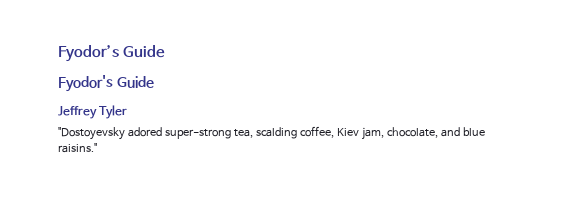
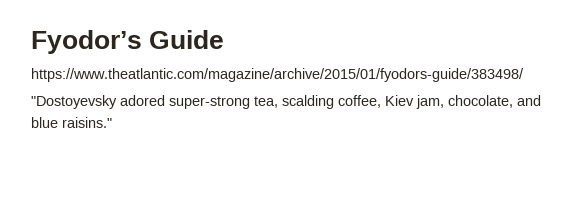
[58,45,166,62] [58,75,154,92] [58,105,128,119] Fyodor’s Guide // Fyodor's Guide // Jeffrey Tyler -> [31,30,225,54] [31,68,524,82] Fyodor’s Guide // https://www.theatlantic.com/magazine/archive/2015/01/fyodors-guide/383498/

